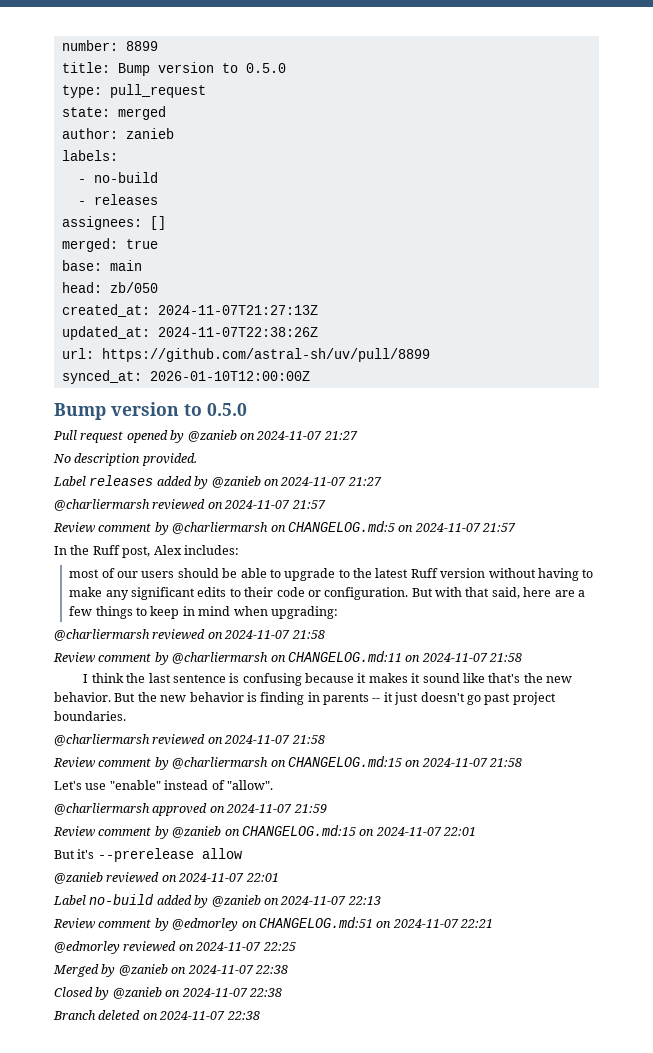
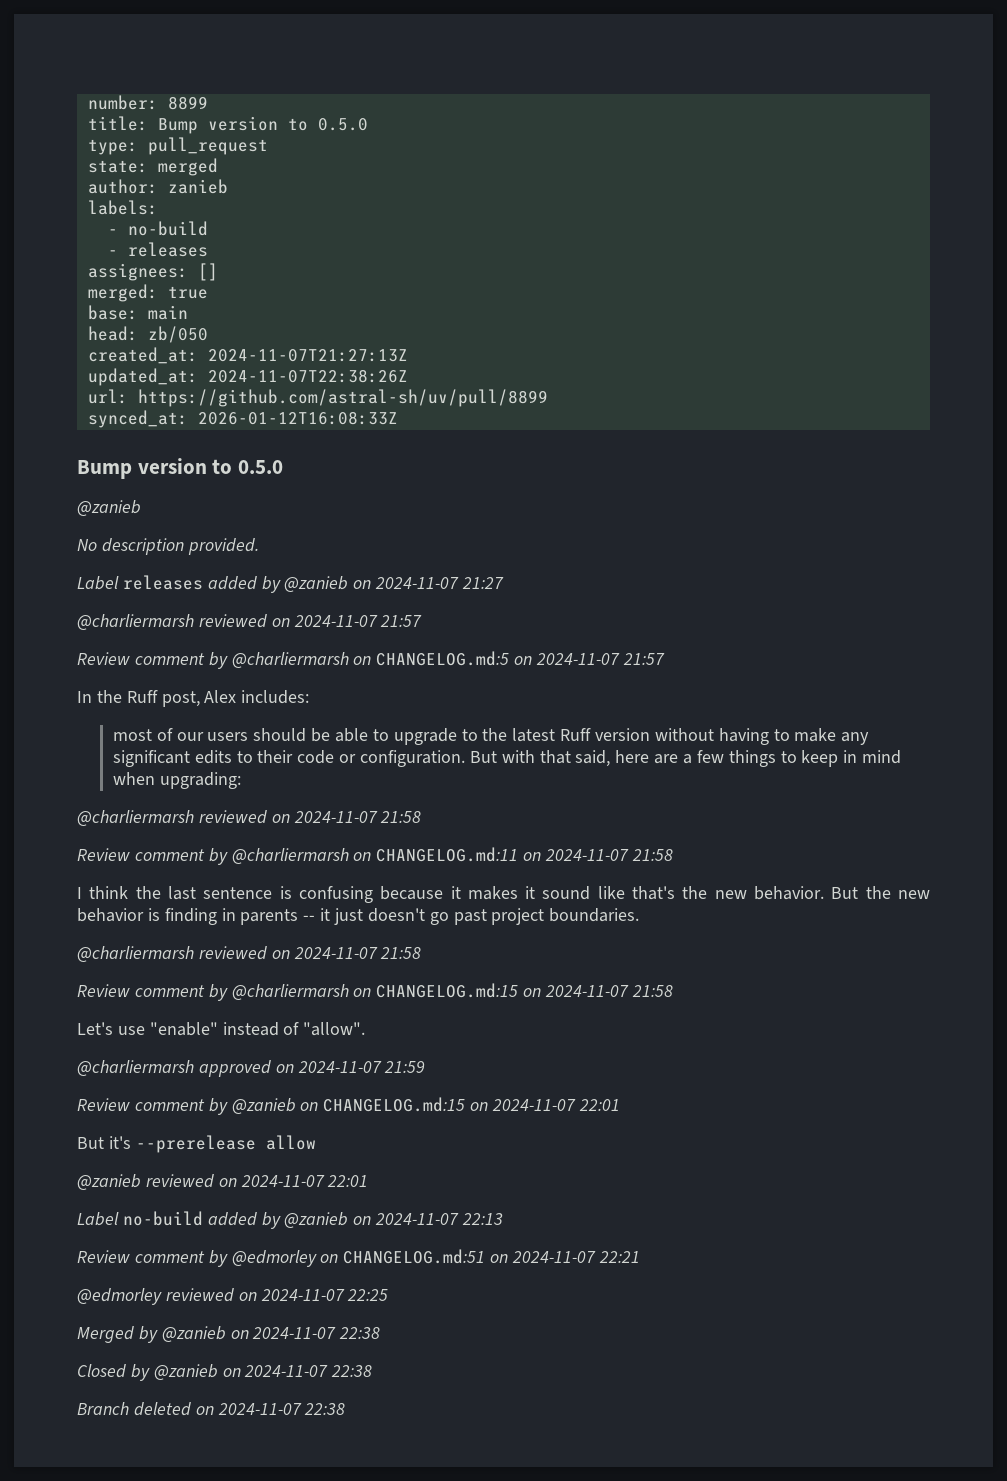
[149,371,310,381] [54,402,247,420] [53,430,358,443] 2026-01-10T12:00:00Z // Bump version to 0.5.0 // Pull request opened by @zanieb on 2024-11-07 21:27 -> [197,411,398,425] [77,458,284,479] [77,500,141,516] 2026-01-12T16:08:33Z // Bump version to 0.5.0 // @zanieb

